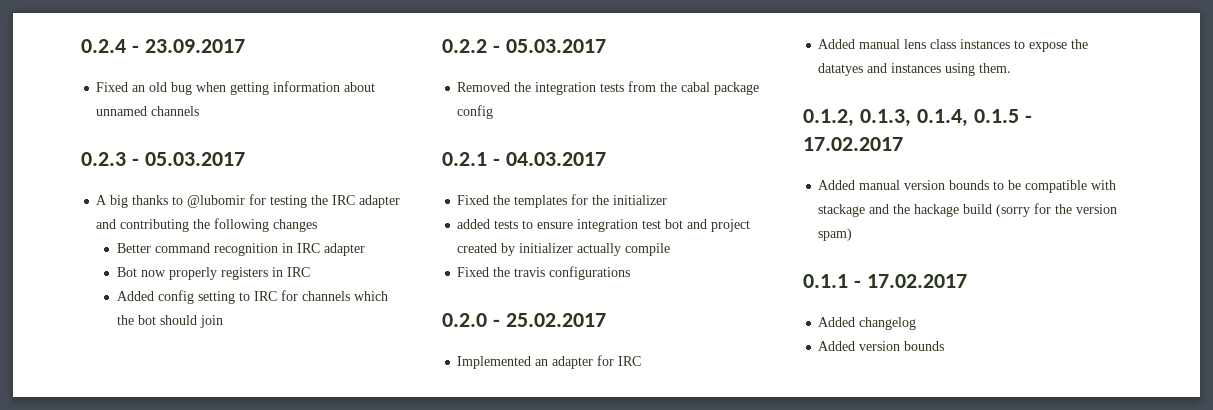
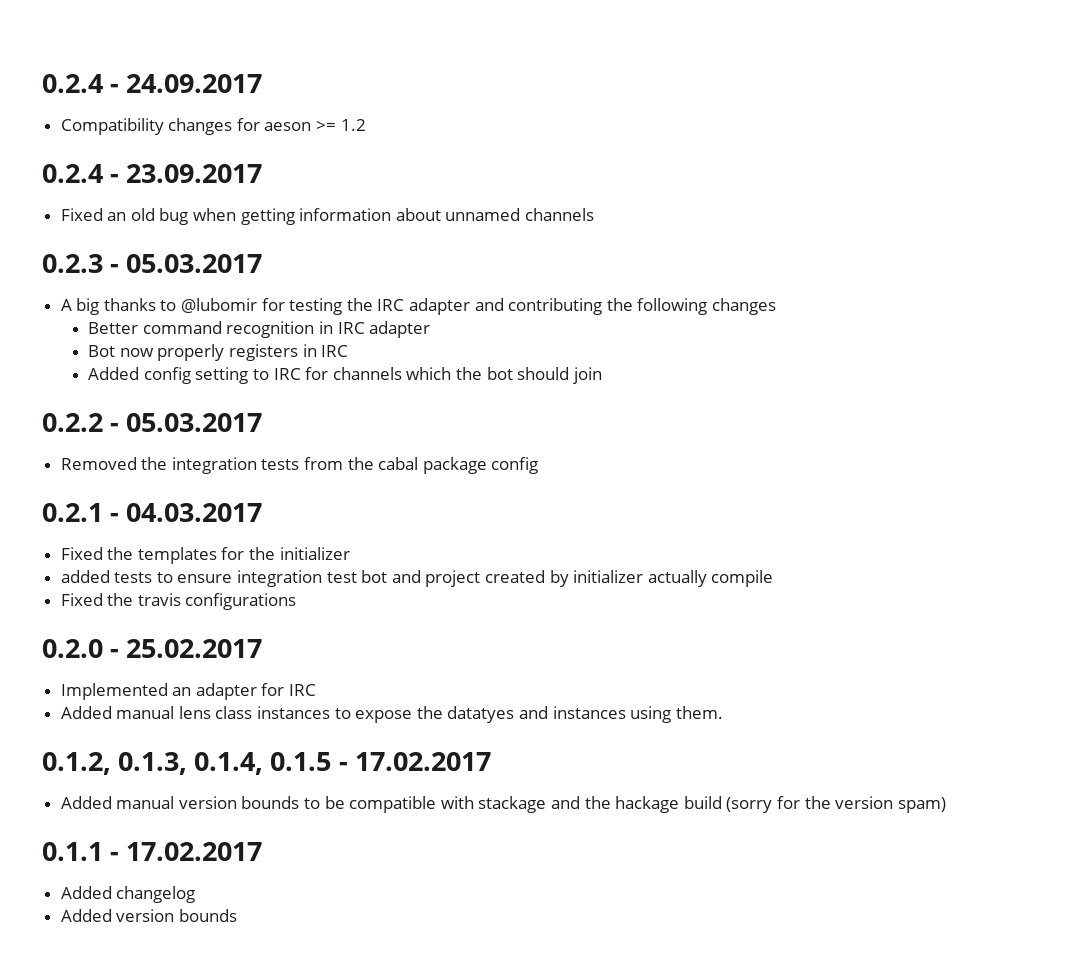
[81,39,139,53] 0.2.4 - -> [42,74,263,93] [60,118,366,135] [42,164,120,183] 0.2.4 - 24.09.2017 // Compatibility changes for aeson >= 1.2 // 0.2.4 -

